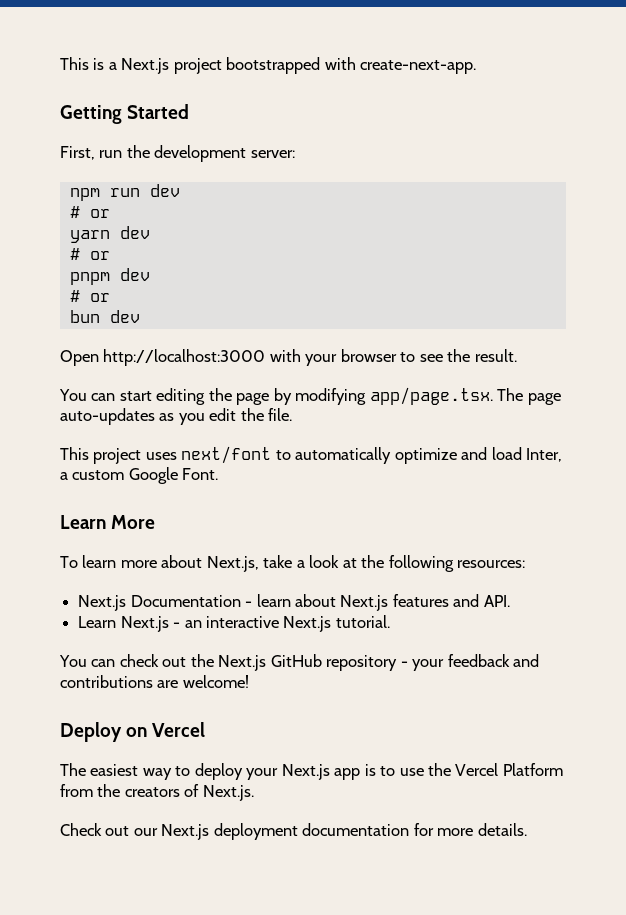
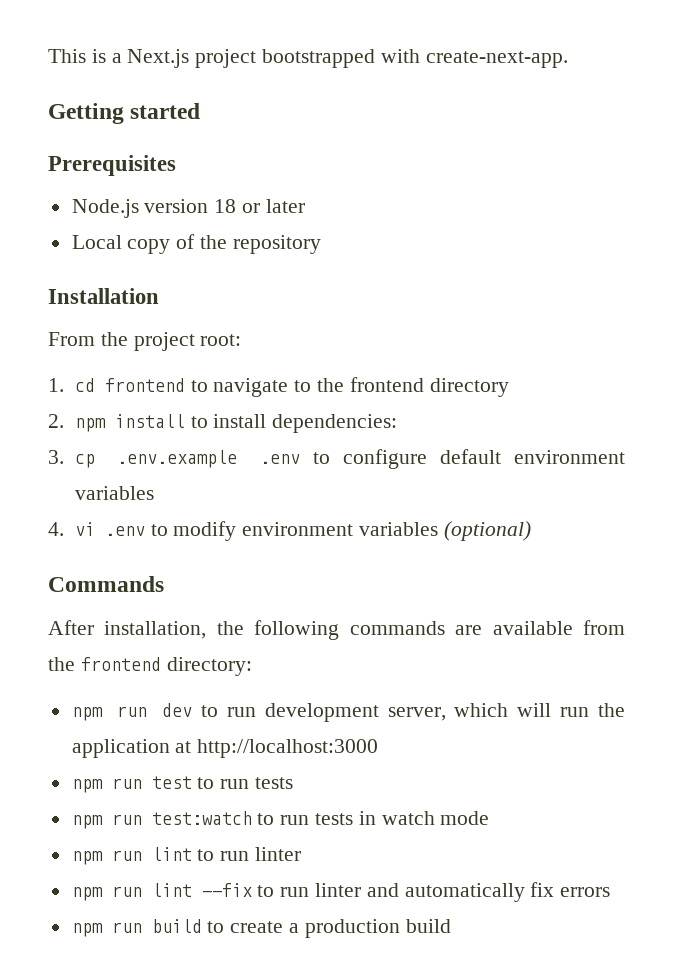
[127,104,190,119] [60,145,295,162] [69,184,180,201] [69,206,110,218] [69,226,150,243] [69,248,110,260] [69,268,150,285] [69,290,110,302] [69,310,140,323] [60,349,517,366] [59,387,561,405] [60,408,293,425] [60,446,563,464] [60,467,219,484] [60,515,156,529] [60,555,525,572] [78,594,510,611] [78,615,390,632] [59,654,539,671] [60,675,249,688] [60,722,206,742] [60,763,563,780] [60,784,254,801] [60,823,527,840] Started // First, run the development server: // npm run dev // # or // yarn dev // # or // pnpm dev // # or // bun dev // Open http://localhost:3000 with your browser to see the result. // You can start editing the page by modifying app/page.tsx. The page auto-updates as you edit the file. // This project uses next/font to automatically optimize and load Inter, a custom Google Font. // Learn More // To learn more about Next.js, take a look at the following resources: // Next.js Documentation - learn about Next.js features and API. // Learn Next.js - an interactive Next.js tutorial. // You can check out the Next.js GitHub repository - your feedback and contributions are welcome! // Deploy on Vercel // The easiest way to deploy your Next.js app is to use the Vercel Platform from the creators of Next.js. // Check out our Next.js deployment documentation for more details. -> [130,103,201,119] [48,155,176,176] [71,199,305,218] [71,234,321,254] [48,288,159,304] [48,332,242,351] [48,377,509,397] [48,414,398,433] [48,449,625,469] [74,486,154,500] [48,521,531,541] [48,576,164,592] [48,620,626,640] [48,657,252,676] [71,703,625,722] [71,739,379,758] [71,776,294,793] [71,811,490,829] [71,847,302,865] [71,882,611,902] [71,919,451,938] started // Prerequisites // Node.js version 18 or later // Local copy of the repository // Installation // From the project root: // 1. cd frontend to navigate to the frontend directory // 2. npm install to install dependencies: // 3. cp .env.example .env to configure default environment variables // 4. vi .env to modify environment variables (optional) // Commands // After installation, the following commands are available from the frontend directory: // npm run dev to run development server, which will run the application at http://localhost:3000 // npm run test to run tests // npm run test:watch to run tests in watch mode // npm run lint to run linter // npm run lint --fix to run linter and automatically fix errors // npm run build to create a production build

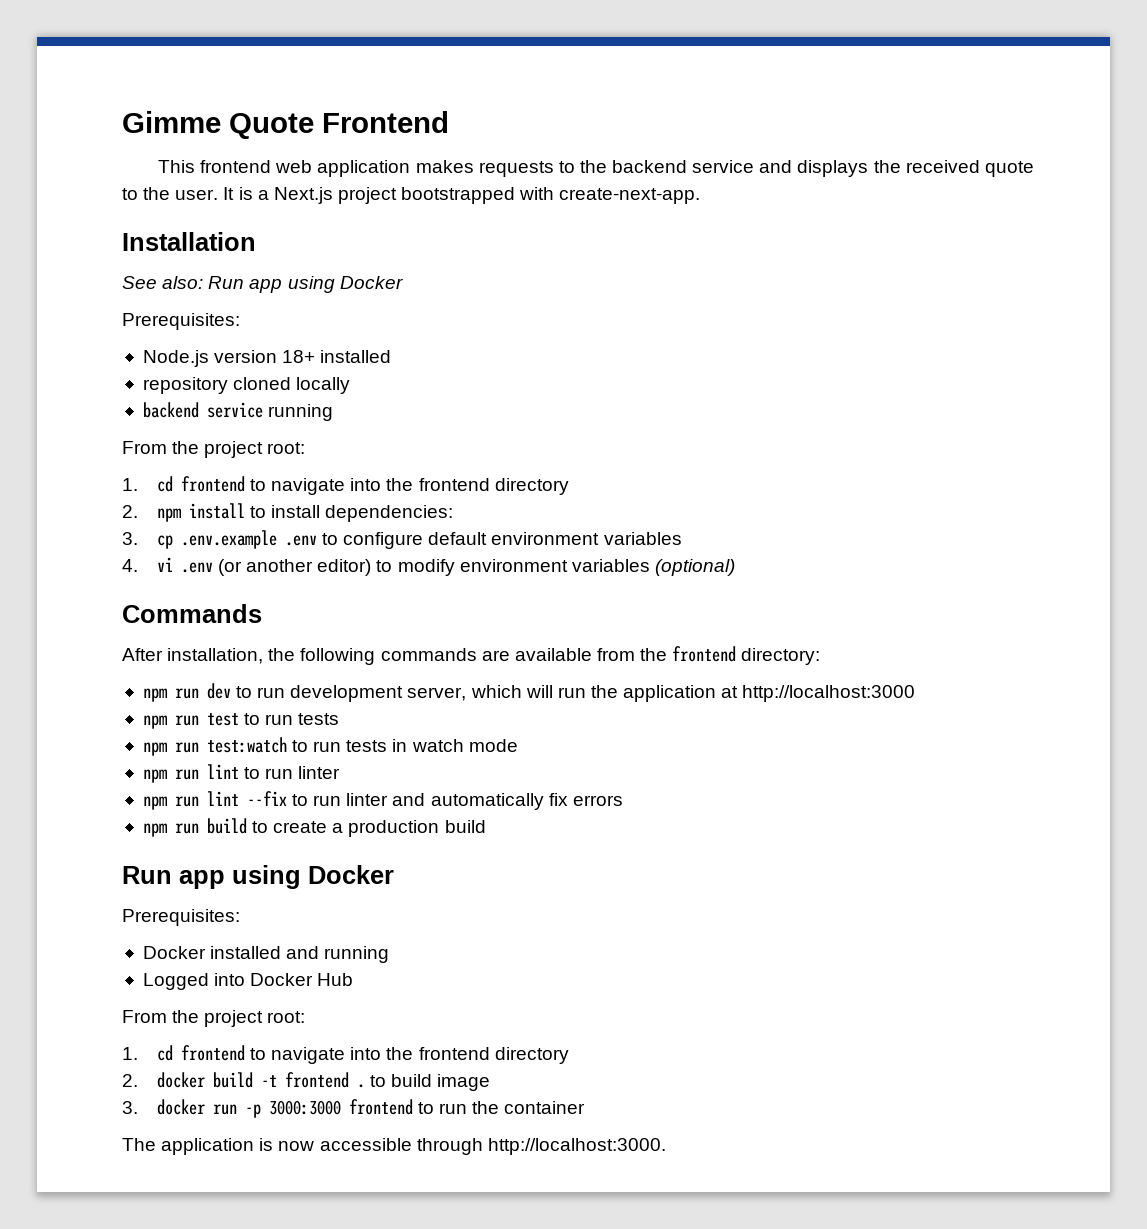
[48,49,86,63] This -> [122,111,449,139] [158,160,1034,177] [122,187,235,200] Gimme Quote Frontend // This frontend web application makes requests to the backend service and displays the received quote to the user. It
[48,103,201,124] [48,155,176,176] [71,199,305,218] [71,234,321,254] [48,288,159,304] [48,332,242,351] [48,378,312,397] Getting started // Prerequisites // Node.js version 18 or later // Local copy of the repository // Installation // From the project root: // 1. cd frontend to navigate to -> [122,232,256,251] [122,276,403,293] [122,313,240,330] [142,350,392,367] [142,377,351,394] [142,402,334,421] [122,441,306,458] [122,476,382,495] Installation // See also: Run app using Docker // Prerequisites: // Node.js version 18+ installed // repository cloned locally // backend service running // From the project root: // 1. cd frontend to navigate into
(145, 531) none -> [218,559,372,576] (or another editor)
(451, 926) none -> [122,865,394,889] [122,909,240,926] [142,946,390,963] [142,973,354,990] [122,1010,306,1027] [122,1045,569,1064] [122,1072,491,1091] [122,1099,586,1118] [122,1138,666,1155] // Run app using Docker // Prerequisites: // Docker installed and running // Logged into Docker Hub // From the project root: // 1. cd frontend to navigate into the frontend directory // 2. docker build -t frontend . to build image // 3. docker run -p 3000:3000 frontend to run the container // The application is now accessible through http://localhost:3000.

